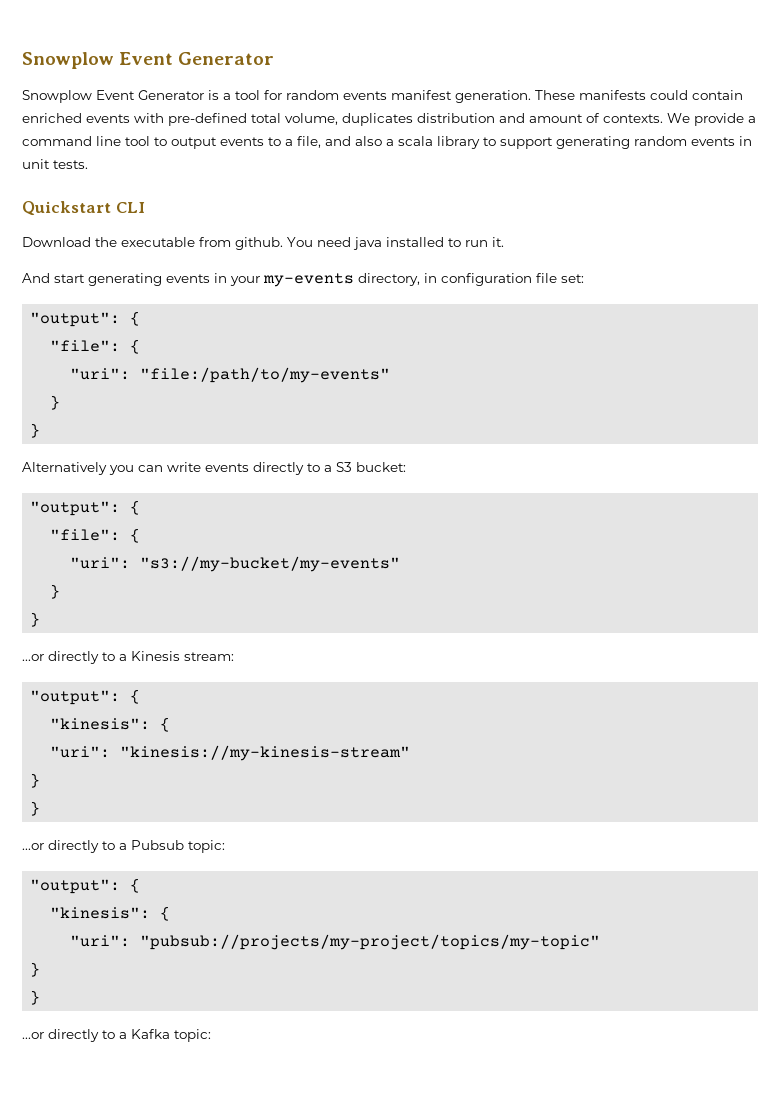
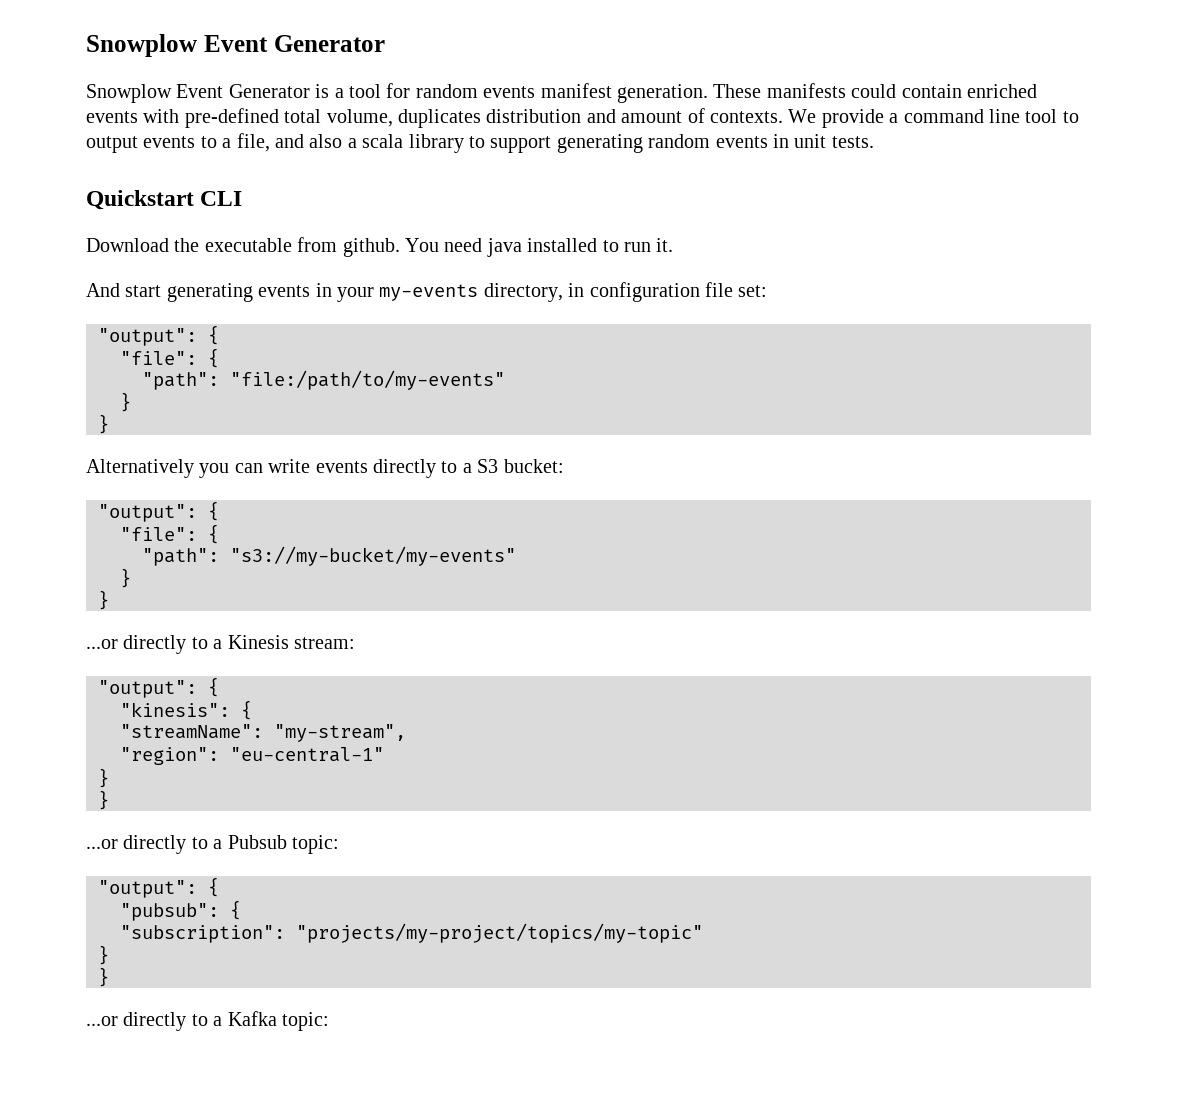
[70,368,131,380] "uri": -> [142,372,219,390] "path":
[70,557,131,569] "uri": -> [142,548,219,566] "path":
[50,745,411,761] "uri": "kinesis://my-kinesis-stream" -> [120,724,406,742] [120,747,384,765] "streamName": "my-stream", // "region": "eu-central-1"
[50,906,171,921] [70,934,601,950] "kinesis": { // "uri": "pubsub://projects/my-project/topics/my-topic" -> [120,900,241,921] [120,923,703,943] "pubsub": { // "subscription": "projects/my-project/topics/my-topic"

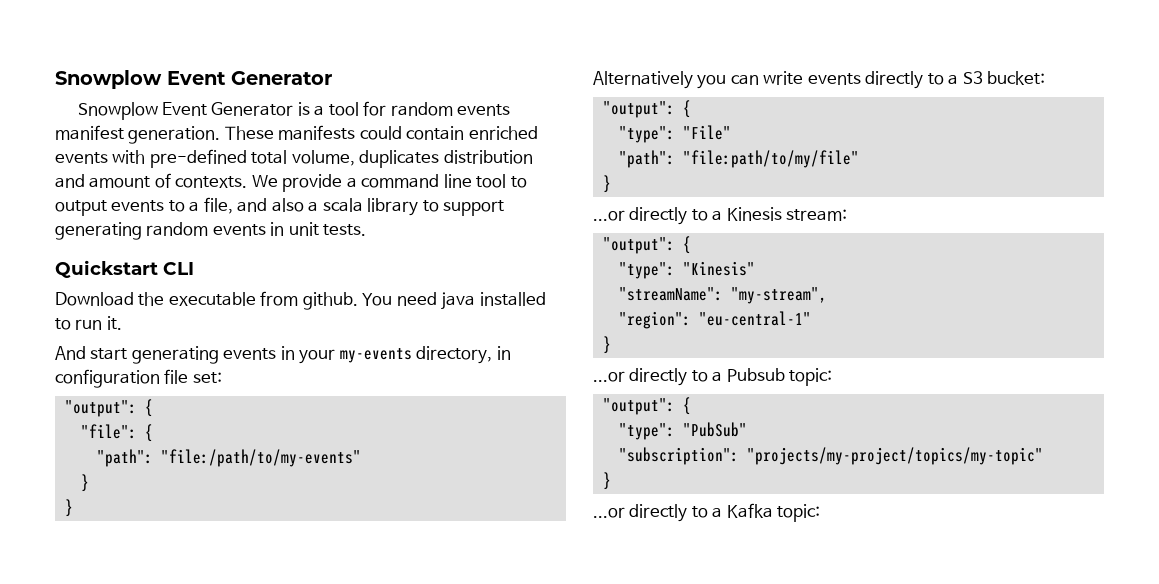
[120,524,219,544] [142,546,516,566] [120,568,131,588] "file": { // "path": "s3://my-bucket/my-events" // } -> [618,125,731,143] [618,150,859,168] "type": "File" // "path": "file:path/to/my/file"
[120,700,252,720] "kinesis": { -> [618,261,755,279] "type": "Kinesis"
[98,790,109,810] // } -> (611, 345) none
[120,900,241,921] "pubsub": { -> [618,422,747,440] "type": "PubSub"
[98,967,109,987] // } -> (611, 481) none

